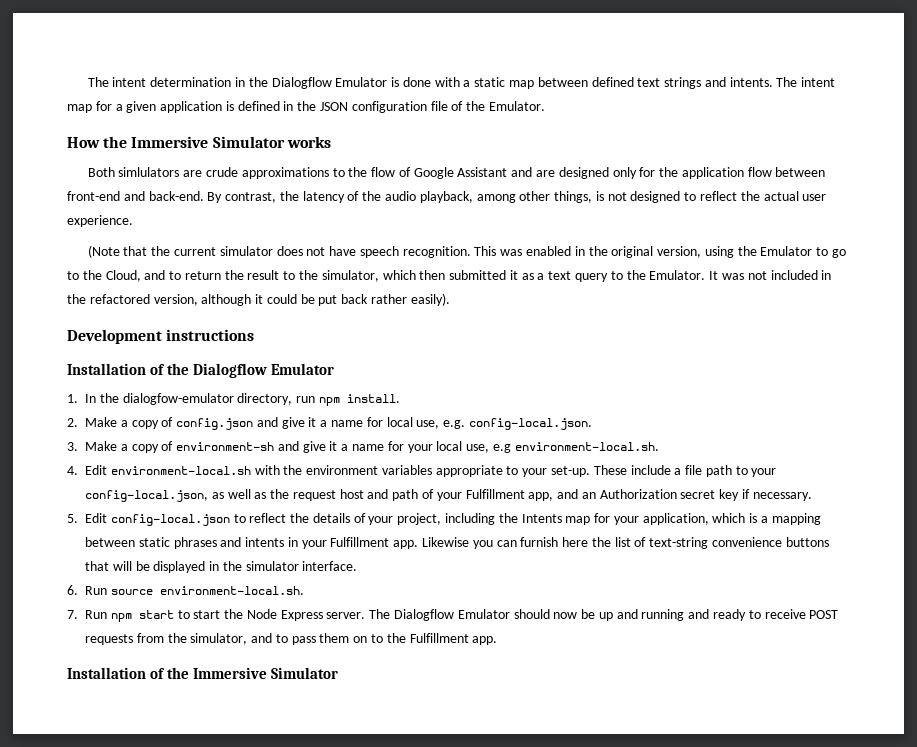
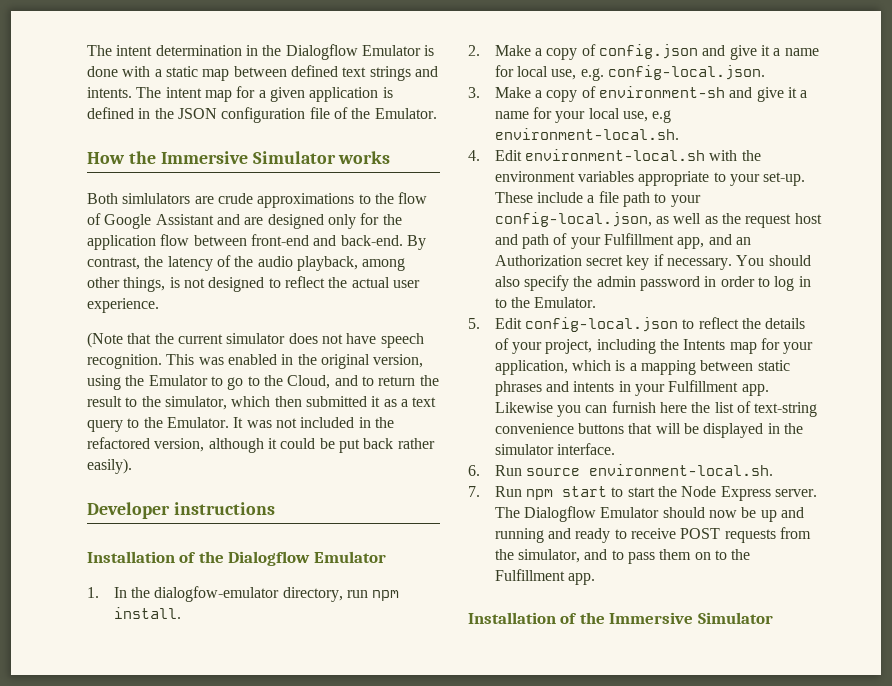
[67,329,162,344] Development -> [87,502,170,519] Developer
(812, 496) none -> [736,255,811,266] [494,275,811,291] [494,297,597,308] You should also specify the admin password in order to log in to the Emulator.

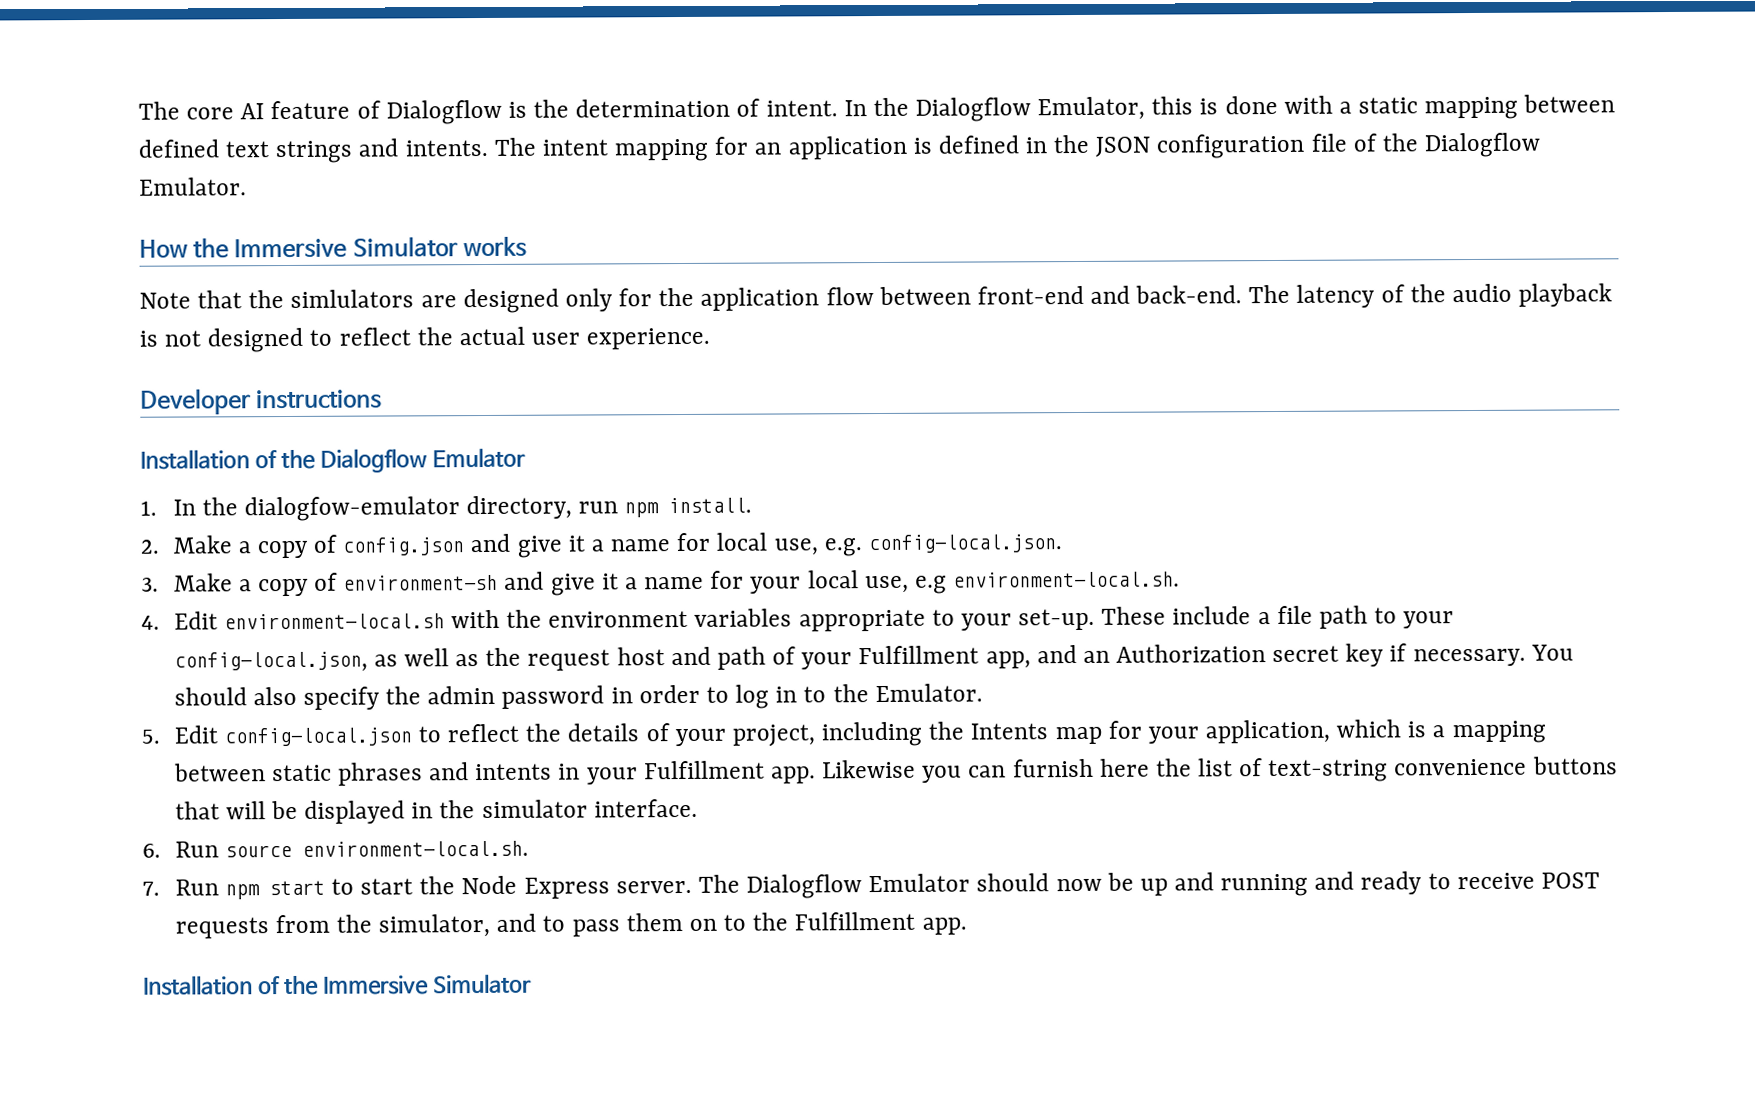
[87,44,421,60] The intent determination in the Dialogflow Emulator -> [138,96,1194,125] The core AI feature of Dialogflow is the determination of intent. In the Dialogflow Emulator, this
[202,69,230,81] map -> [1424,96,1519,120] mapping
[204,86,305,102] map for a given -> [614,136,782,162] mapping for an
(371, 113) none -> [1424,132,1541,158] Dialogflow
[87,192,428,208] [87,213,240,229] Both simlulators are crude approximations to the flow of Google Assistant and -> [139,289,415,309] Note that the simlulators
[406,235,426,250] [87,256,164,270] By contrast, the -> [1248,284,1291,304] The
[296,256,406,271] [87,277,166,292] playback, among other things, -> [1518,283,1613,307] playback
[87,332,424,348] [87,354,424,369] [87,375,439,390] [87,396,437,410] [87,417,394,432] [87,437,435,453] [87,458,132,474] // (Note that the current simulator does not have speech recognition. This was enabled in the original version, using the Emulator to go to the Cloud, and to return the result to the simulator, which then submitted it as a text query to the Emulator. It was not included in the refactored version, although it could be put back rather easily). -> (711, 338) none

